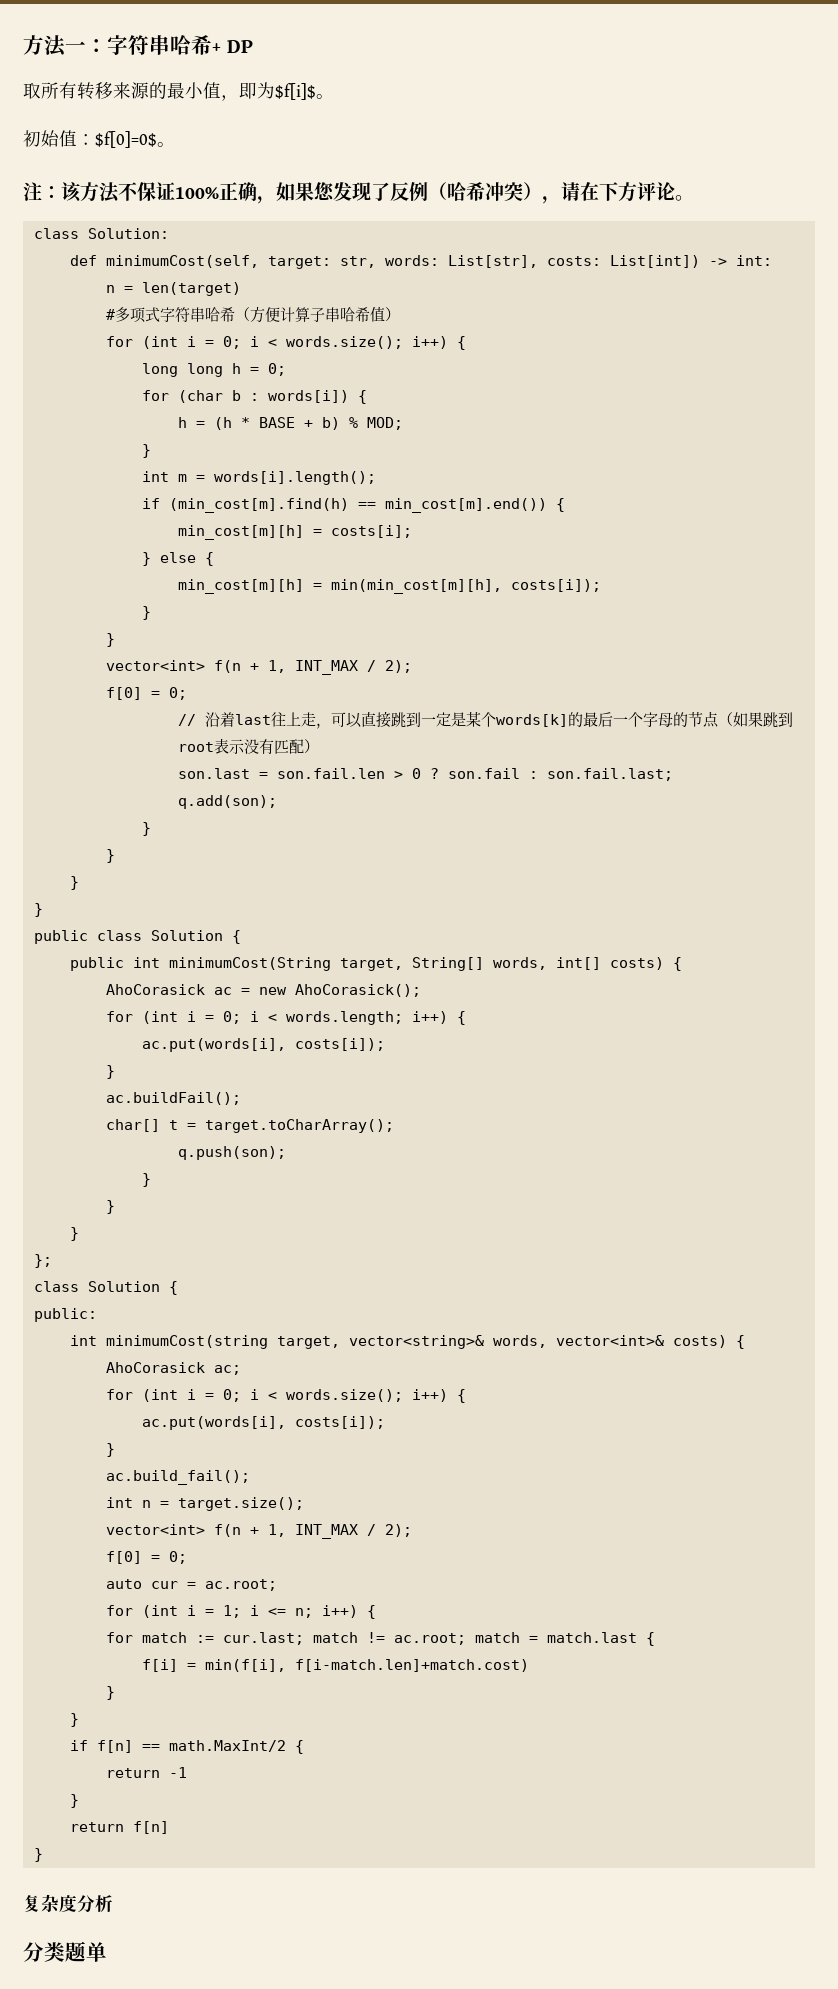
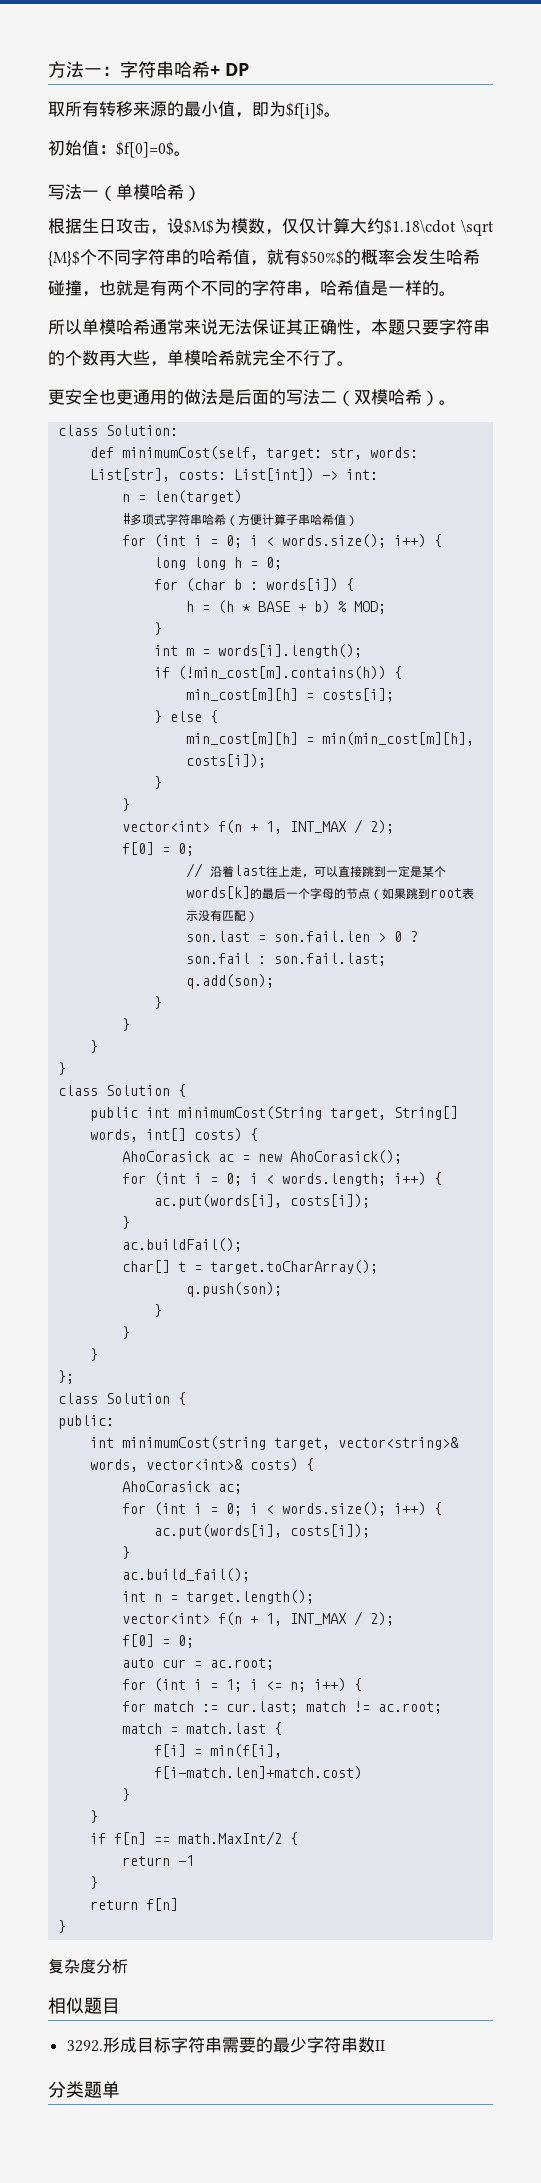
[23,182,675,204] 注：该方法不保证100%正确，如果您发现了反例（哈希冲突），请在下方评论 -> [48,184,201,201] [48,218,494,236] [48,249,480,267] [48,280,456,297] [48,319,490,336] [48,350,354,367] [48,389,439,406] 写法一（单模哈希） // 根据生日攻击，设$M$为模数，仅仅计算大约$1.18\cdot \sqrt {M}$个不同字符串的哈希值，就有$50%$的概率会发生哈希碰撞，也就是有两个不同的字符串，哈希值是一样的。 // 所以单模哈希通常来说无法保证其正确性，本题只要字符串的个数再大些，单模哈希就完全不行了。 // 更安全也更通用的做法是后面的写法二（双模哈希）
[168,498,547,513] (min_cost[m].find(h) == min_cost[m].end()) -> [178,666,387,680] (!min_cost[m].contains(h))
[33,930,88,944] public -> (67, 1068) none
[177,1497,304,1511] target.size(); -> [186,1590,315,1604] target.length();
(113, 1903) none -> [48,1997,120,2014] [66,2037,385,2053] // 相似题目 // 3292.形成目标字符串需要的最少字符串数II

